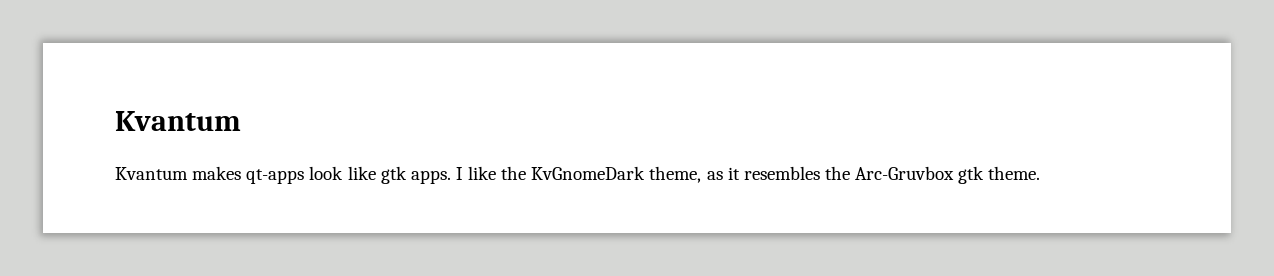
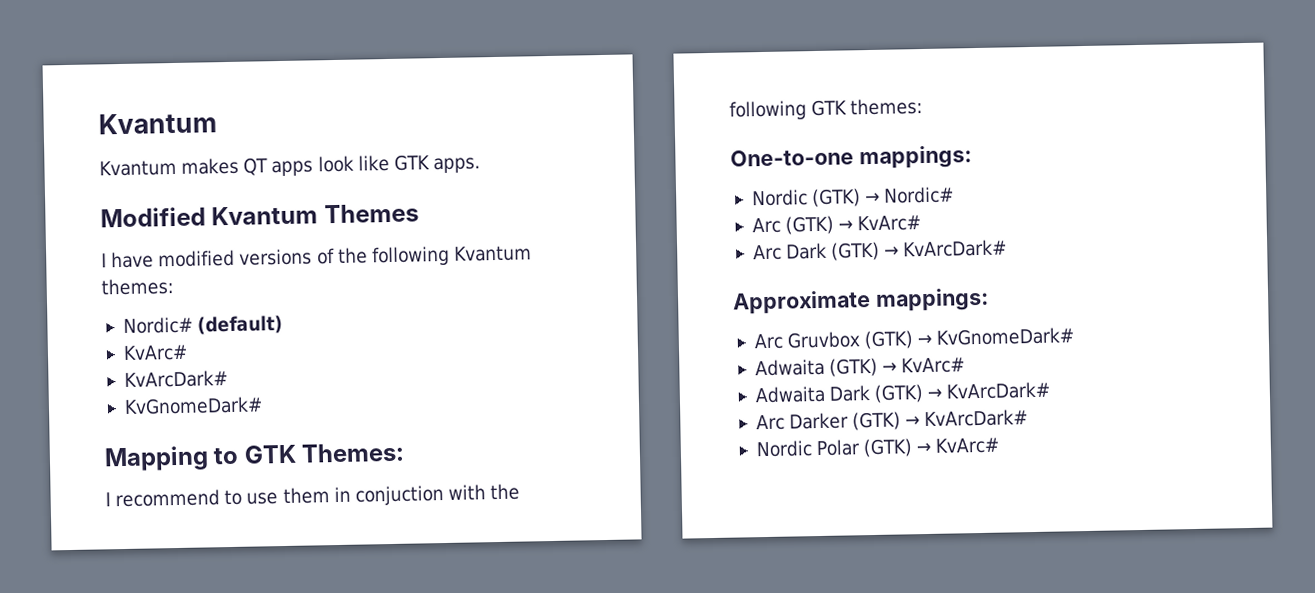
[246,169,305,184] qt-apps -> [243,157,314,177] QT apps
[380,166,407,184] gtk -> [393,154,430,171] GTK
[455,166,1041,184] I like the KvGnomeDark theme, as it resembles the Arc-Gruvbox gtk theme. -> [100,203,419,228] [101,245,532,269] [101,278,174,296] [122,314,284,335] [122,344,188,361] [123,370,228,388] [123,396,263,415] [104,442,406,472] [105,483,521,508] [729,98,924,121] [730,145,972,170] [751,186,955,208] [751,215,922,235] [752,239,1008,261] [732,287,989,315] [753,327,1075,350] [754,357,966,377] [754,381,1051,404] [755,409,1029,431] [755,437,1000,458] // Modified Kvantum Themes // I have modified versions of the following Kvantum themes: // Nordic# (default) // KvArc# // KvArcDark# // KvGnomeDark# // Mapping to GTK Themes: // I recommend to use them in conjuction with the following GTK themes: // One-to-one mappings: // Nordic (GTK) → Nordic# // Arc (GTK) → KvArc# // Arc Dark (GTK) → KvArcDark# // Approximate mappings: // Arc Gruvbox (GTK) → KvGnomeDark# // Adwaita (GTK) → KvArc# // Adwaita Dark (GTK) → KvArcDark# // Arc Darker (GTK) → KvArcDark# // Nordic Polar (GTK) → KvArc#

